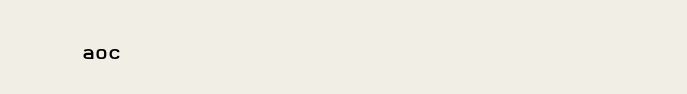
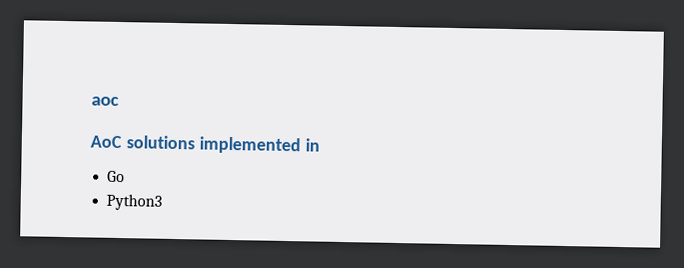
(121, 54) none -> [90,135,320,155] [107,170,126,183] [106,193,163,211] // AoC solutions implemented in // Go // Python3

